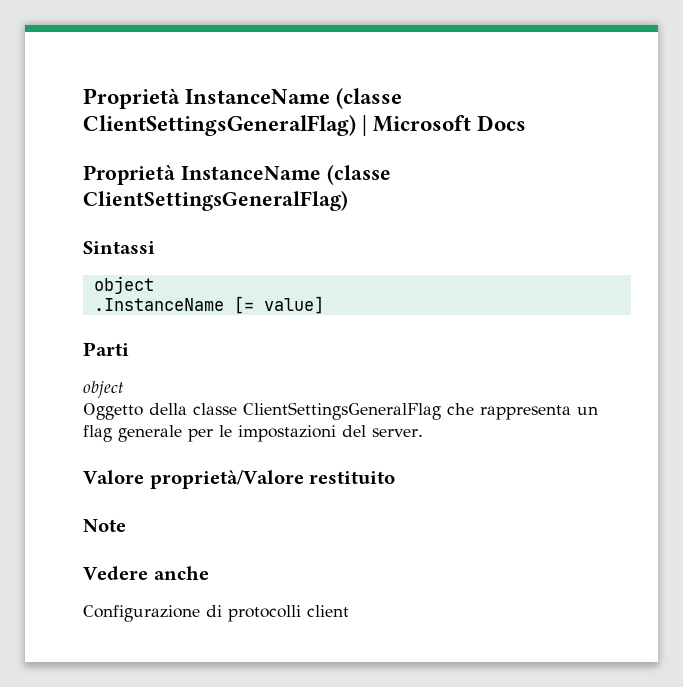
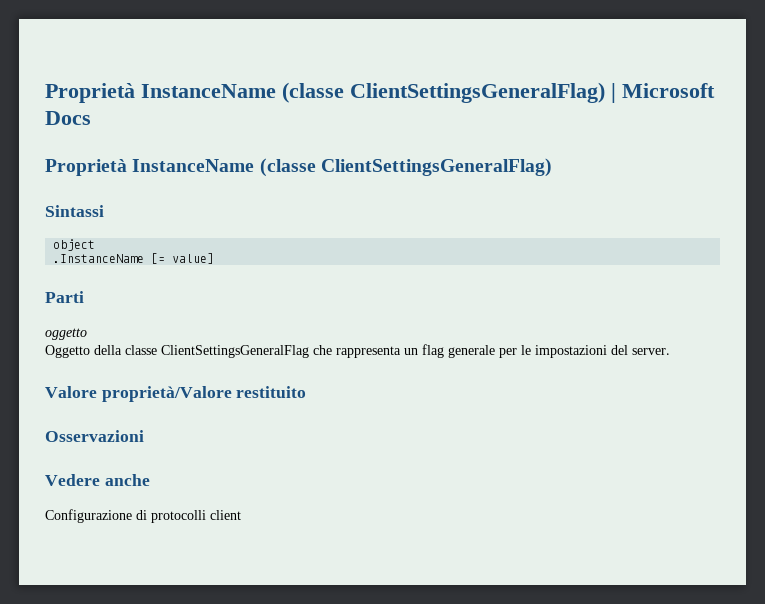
[83,381,124,398] object -> [45,328,87,340] oggetto
[83,519,126,532] Note -> [45,430,144,442] Osservazioni

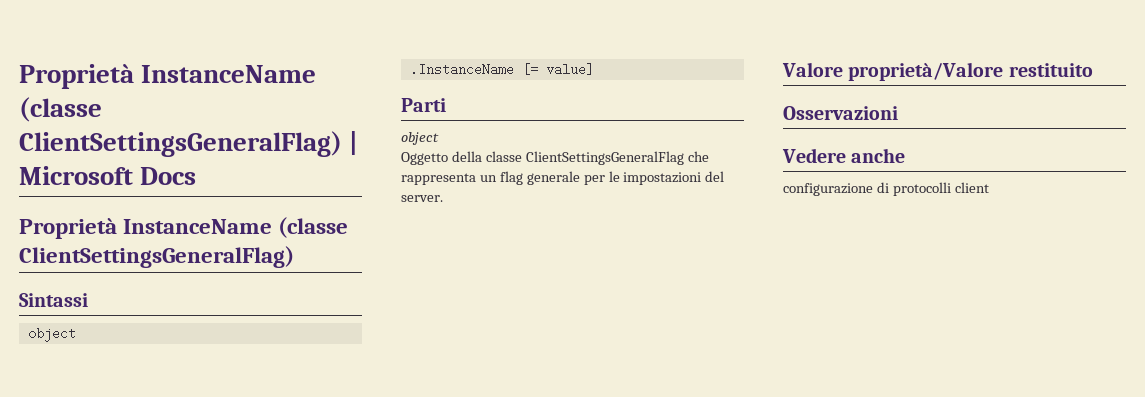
[45,328,87,340] oggetto -> [401,132,439,145] object
[45,509,132,523] Configurazione -> [783,183,873,196] configurazione

